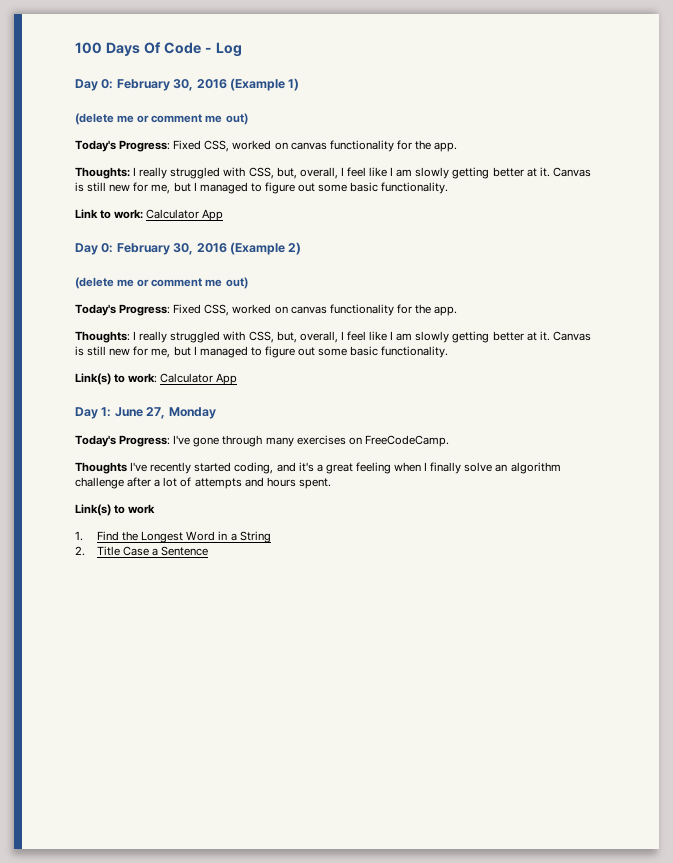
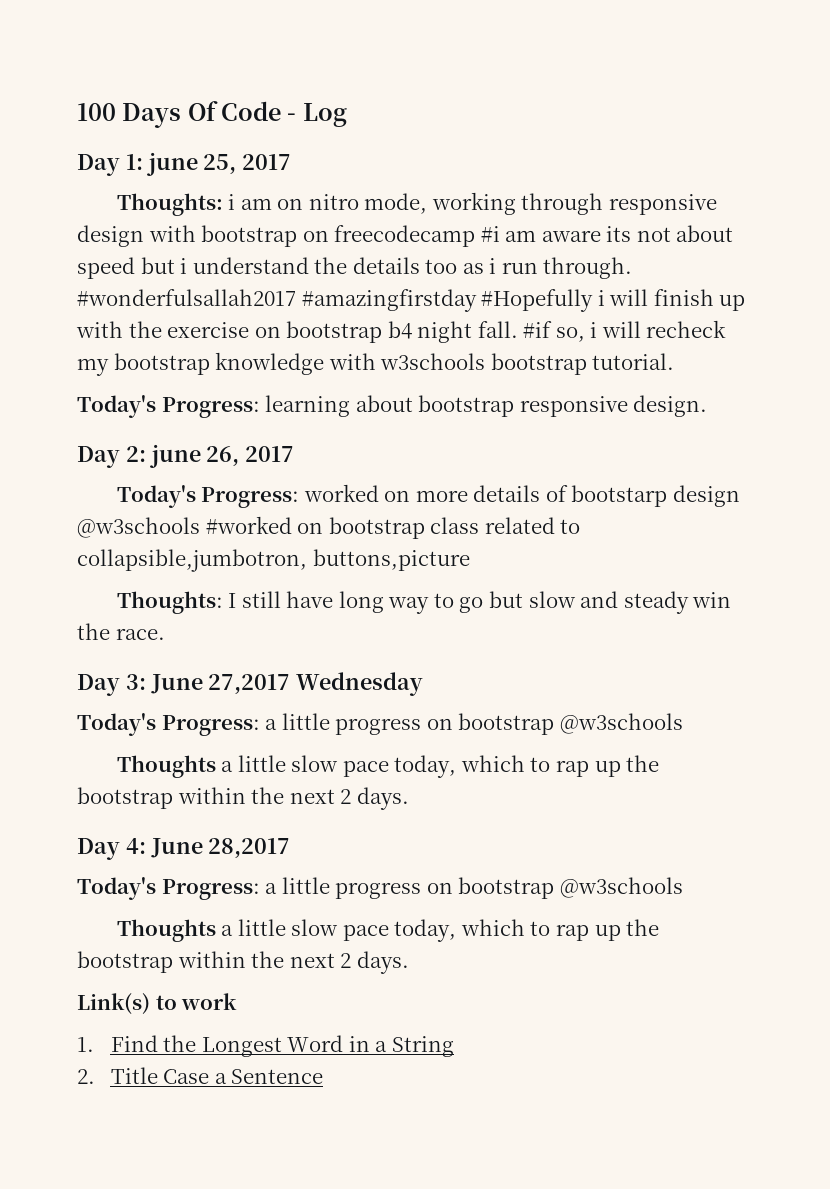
[101,78,300,91] [75,113,248,125] [75,140,458,152] [75,167,591,179] [75,182,449,194] [75,209,224,221] [75,242,302,255] [75,277,248,289] [75,304,458,316] [75,331,591,343] [75,346,449,358] [75,373,238,385] [75,407,216,419] [75,435,449,447] [75,462,561,474] [75,477,331,489] 0: February 30, 2016 (Example 1) // (delete me or comment me out) // Today's Progress: Fixed CSS, worked on canvas functionality for the app. // Thoughts: I really struggled with CSS, but, overall, I feel like I am slowly getting better at it. Canvas is still new for me, but I managed to figure out some basic functionality. // Link to work: Calculator App // Day 0: February 30, 2016 (Example 2) // (delete me or comment me out) // Today's Progress: Fixed CSS, worked on canvas functionality for the app. // Thoughts: I really struggled with CSS, but, overall, I feel like I am slowly getting better at it. Canvas is still new for me, but I managed to figure out some basic functionality. // Link(s) to work: Calculator App // Day 1: June 27, Monday // Today's Progress: I've gone through many exercises on FreeCodeCamp. // Thoughts I've recently started coding, and it's a great feeling when I finally solve an algorithm challenge after a lot of attempts and hours spent. -> [125,152,292,176] [116,192,717,216] [77,225,734,247] [77,257,633,279] [77,289,746,312] [76,320,727,343] [77,352,675,376] [77,395,708,418] [77,444,295,468] [116,484,740,508] [77,516,581,539] [77,549,470,572] [116,591,732,614] [77,623,165,640] [77,672,424,696] [77,713,683,736] [116,755,660,778] [77,787,409,810] [77,838,291,860] [77,877,683,900] [116,919,660,942] [77,951,409,974] 1: june 25, 2017 // Thoughts: i am on nitro mode, working through responsive design with bootstrap on freecodecamp #i am aware its not about speed but i understand the details too as i run through. #wonderfulsallah2017 #amazingfirstday #Hopefully i will finish up with the exercise on bootstrap b4 night fall. #if so, i will recheck my bootstrap knowledge with w3schools bootstrap tutorial. // Today's Progress: learning about bootstrap responsive design. // Day 2: june 26, 2017 // Today's Progress: worked on more details of bootstarp design @w3schools #worked on bootstrap class related to collapsible,jumbotron, buttons,picture // Thoughts: I still have long way to go but slow and steady win the race. // Day 3: June 27,2017 Wednesday // Today's Progress: a little progress on bootstrap @w3schools // Thoughts a little slow pace today, which to rap up the bootstrap within the next 2 days. // Day 4: June 28,2017 // Today's Progress: a little progress on bootstrap @w3schools // Thoughts a little slow pace today, which to rap up the bootstrap within the next 2 days.

